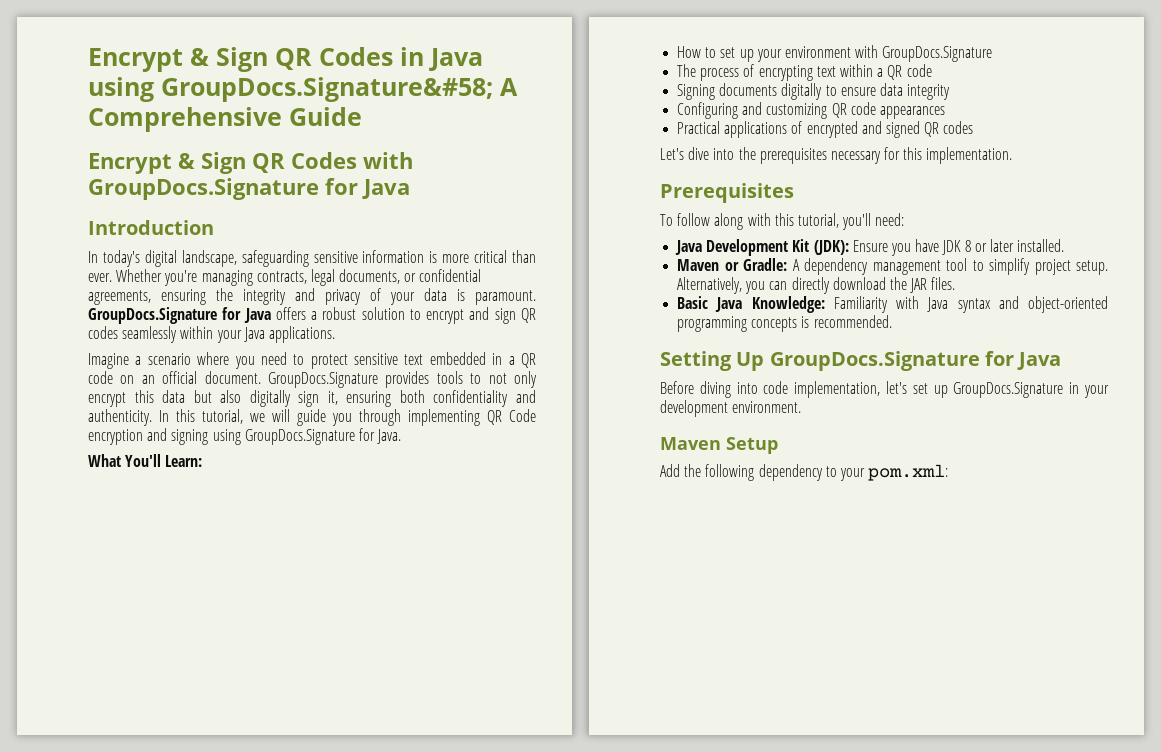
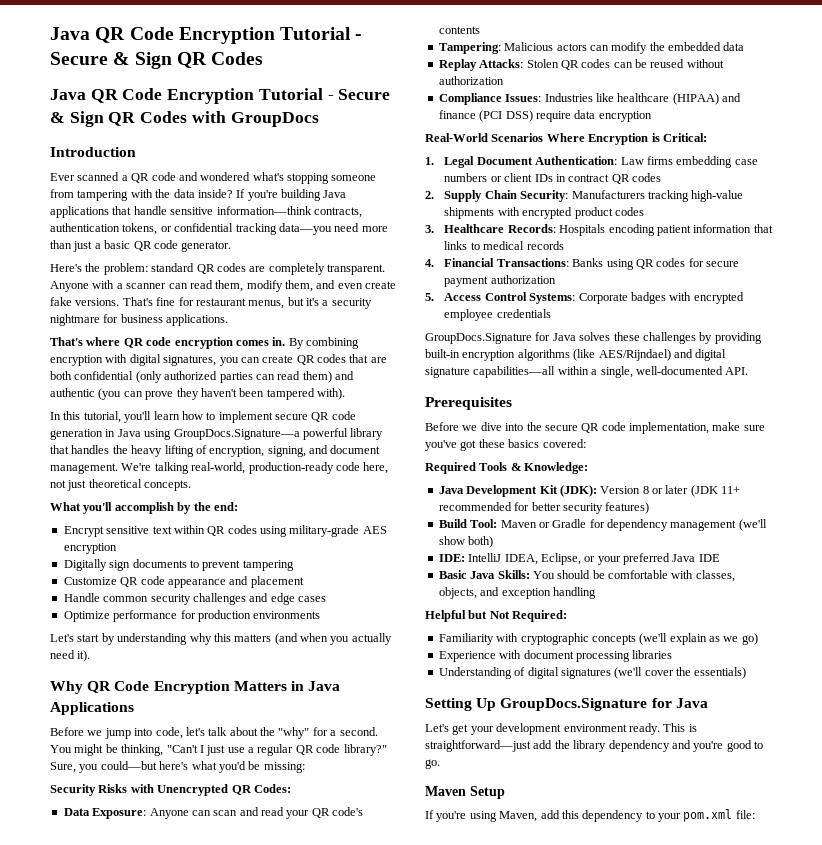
[88,47,483,72] [88,77,518,102] [88,107,362,132] [88,153,172,174] Encrypt & Sign QR Codes in Java using GroupDocs.Signature&#58; A Comprehensive Guide // Encrypt -> [50,27,363,44] [50,52,264,69] [50,88,391,104] Java QR Code Encryption Tutorial - Secure & Sign QR Codes // Java QR Code Encryption Tutorial - Secure
[88,178,410,200] [88,220,214,235] [88,250,536,267] [88,269,482,286] [88,288,536,305] [88,307,536,324] [88,326,335,343] [88,352,536,369] [88,371,537,388] [88,390,536,407] [88,409,536,426] [88,428,402,445] [88,454,203,467] [677,45,993,62] [677,64,932,81] [677,83,951,100] [677,102,945,119] [677,121,974,138] [660,147,1013,164] [660,183,794,203] [660,213,905,230] [675,239,1065,256] [677,258,1108,275] [677,277,956,294] [677,296,1108,313] [677,315,892,332] GroupDocs.Signature for Java // Introduction // In today's digital landscape, safeguarding sensitive information is more critical than ever. Whether you're managing contracts, legal documents, or confidential agreements, ensuring the integrity and privacy of your data is paramount. GroupDocs.Signature for Java offers a robust solution to encrypt and sign QR codes seamlessly within your Java applications. // Imagine a scenario where you need to protect sensitive text embedded in a QR code on an official document. GroupDocs.Signature provides tools to not only encrypt this data but also digitally sign it, ensuring both confidentiality and authenticity. In this tutorial, we will guide you through implementing QR Code encryption and signing using GroupDocs.Signature for Java. // What You'll Learn: // How to set up your environment with GroupDocs.Signature // The process of encrypting text within a QR code // Signing documents digitally to ensure data integrity // Configuring and customizing QR code appearances // Practical applications of encrypted and signed QR codes // Let's dive into the prerequisites necessary for this implementation. // Prerequisites // To follow along with this tutorial, you'll need: // Java Development Kit (JDK): Ensure you have JDK 8 or later installed. // Maven or Gradle: A dependency management tool to simplify project setup. Alternatively, you can directly download the JAR files. // Basic Java Knowledge: Familiarity with Java syntax and object-oriented programming concepts is recommended. -> [230,112,319,127] [50,147,136,157] [50,172,377,184] [50,189,347,201] [50,206,362,218] [50,223,388,235] [50,240,232,252] [50,263,385,275] [50,280,397,292] [50,297,372,309] [50,314,229,326] [50,337,359,349] [50,354,387,366] [50,371,354,383] [50,388,345,400] [50,411,356,423] [50,428,384,440] [50,445,381,457] [50,462,389,474] [50,479,192,491] [50,502,238,514] [63,525,387,537] [63,543,117,554] [63,559,294,571] [63,576,304,588] [63,593,326,605] [63,610,321,622] [50,633,392,645] [50,650,91,662] [50,681,341,694] [50,702,134,715] [50,727,378,739] [50,744,387,756] [50,761,305,773] [50,784,291,796] [63,807,364,819] [438,26,480,34] [438,42,745,54] [438,59,724,71] [438,76,504,85] [438,93,741,105] [438,110,652,122] [425,133,707,145] [425,156,758,168] [444,173,662,184] [425,190,744,202] [444,207,644,219] [425,224,773,236] [444,241,564,250] [425,258,740,270] [444,275,556,287] [425,292,744,304] [444,309,551,321] [425,332,762,344] [425,349,727,361] [425,366,749,378] [425,397,512,410] [425,422,765,434] [425,439,586,451] [425,462,589,474] [438,485,741,497] [438,502,650,514] [438,519,767,531] [438,536,494,548] [438,553,720,565] [438,570,735,582] [438,587,596,599] [425,610,568,622] [438,633,758,645] [438,650,673,662] [438,667,747,679] GroupDocs // Introduction // Ever scanned a QR code and wondered what's stopping someone from tampering with the data inside? If you're building Java applications that handle sensitive information—think contracts, authentication tokens, or confidential tracking data—you need more than just a basic QR code generator. // Here's the problem: standard QR codes are completely transparent. Anyone with a scanner can read them, modify them, and even create fake versions. That's fine for restaurant menus, but it's a security nightmare for business applications. // That's where QR code encryption comes in. By combining encryption with digital signatures, you can create QR codes that are both confidential (only authorized parties can read them) and authentic (you can prove they haven't been tampered with). // In this tutorial, you'll learn how to implement secure QR code generation in Java using GroupDocs.Signature—a powerful library that handles the heavy lifting of encryption, signing, and document management. We're talking real-world, production-ready code here, not just theoretical concepts. // What you'll accomplish by the end: // Encrypt sensitive text within QR codes using military-grade AES encryption // Digitally sign documents to prevent tampering // Customize QR code appearance and placement // Handle common security challenges and edge cases // Optimize performance for production environments // Let's start by understanding why this matters (and when you actually need it). // Why QR Code Encryption Matters in Java Applications // Before we jump into code, let's talk about the "why" for a second. You might be thinking, "Can't I just use a regular QR code library?" Sure, you could—but here's what you'd be missing: // Security Risks with Unencrypted QR Codes: // Data Exposure: Anyone can scan and read your QR code's contents // Tampering: Malicious actors can modify the embedded data // Replay Attacks: Stolen QR codes can be reused without authorization // Compliance Issues: Industries like healthcare (HIPAA) and finance (PCI DSS) require data encryption // Real-World Scenarios Where Encryption is Critical: // 1. Legal Document Authentication: Law firms embedding case numbers or client IDs in contract QR codes // 2. Supply Chain Security: Manufacturers tracking high-value shipments with encrypted product codes // 3. Healthcare Records: Hospitals encoding patient information that links to medical records // 4. Financial Transactions: Banks using QR codes for secure payment authorization // 5. Access Control Systems: Corporate badges with encrypted employee credentials // GroupDocs.Signature for Java solves these challenges by providing built-in encryption algorithms (like AES/Rijndael) and digital signature capabilities—all within a single, well-documented API. // Prerequisites // Before we dive into the secure QR code implementation, make sure you've got these basics covered: // Required Tools & Knowledge: // Java Development Kit (JDK): Version 8 or later (JDK 11+ recommended for better security features) // Build Tool: Maven or Gradle for dependency management (we'll show both) // IDE: IntelliJ IDEA, Eclipse, or your preferred Java IDE // Basic Java Skills: You should be comfortable with classes, objects, and exception handling // Helpful but Not Required: // Familiarity with cryptographic concepts (we'll explain as we go) // Experience with document processing libraries // Understanding of digital signatures (we'll cover the essentials)
[660,381,1109,398] [660,400,802,417] [660,437,778,454] [660,464,755,481] Before diving into code implementation, let's set up GroupDocs.Signature in your development environment. // Maven Setup // Add the following -> [425,723,697,735] [425,740,763,752] [425,759,440,769] [425,786,505,799] [425,810,579,822] Let's get your development environment ready. This is straightforward—just add the library dependency and you're good to go. // Maven Setup // If you're using Maven, add this
[868,464,949,481] pom.xml: -> [683,809,755,822] pom.xml file:

